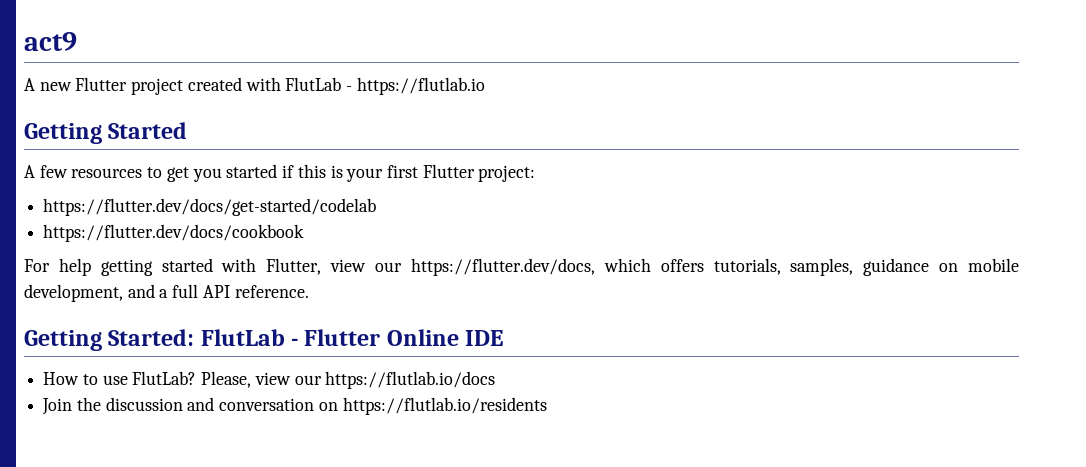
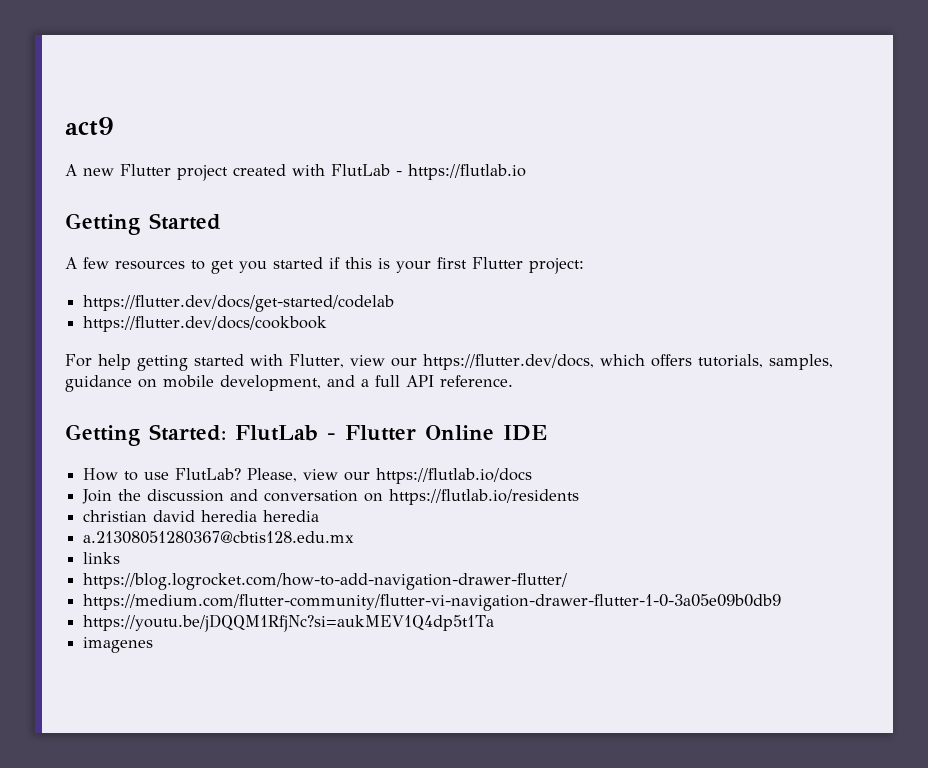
(547, 406) none -> [83,510,320,522] [83,531,355,544] [83,552,121,564] [83,573,568,590] [83,594,782,611] [83,614,495,632] [83,637,154,653] // christian david heredia heredia // a.21308051280367@cbtis128.edu.mx // links // https://blog.logrocket.com/how-to-add-navigation-drawer-flutter/ // https://medium.com/flutter-community/flutter-vi-navigation-drawer-flutter-1-0-3a05e09b0db9 // https://youtu.be/jDQQM1RfjNc?si=aukMEV1Q4dp5t1Ta // imagenes

